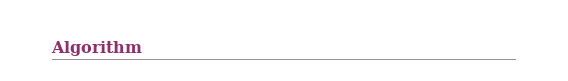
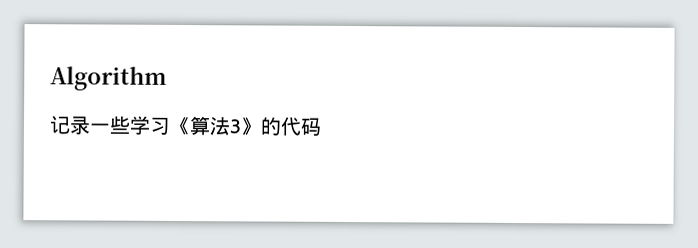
(142, 48) none -> [49,115,322,136] // 记录一些学习《算法3》的代码

